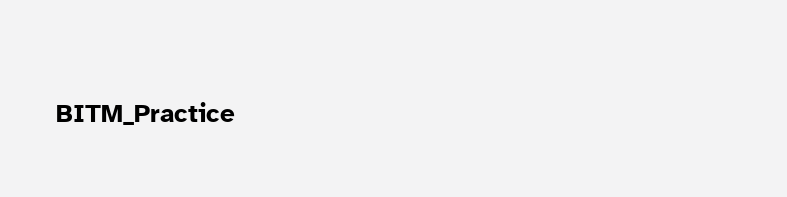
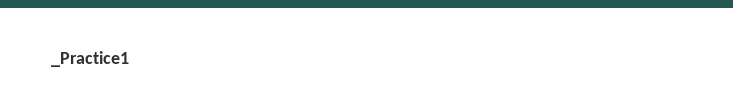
[56,102,235,125] BITM_Practice -> [51,51,129,67] _Practice1

